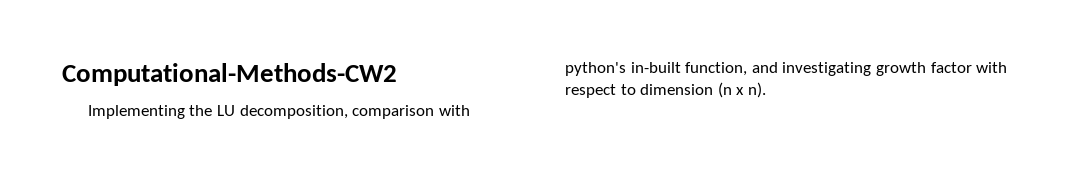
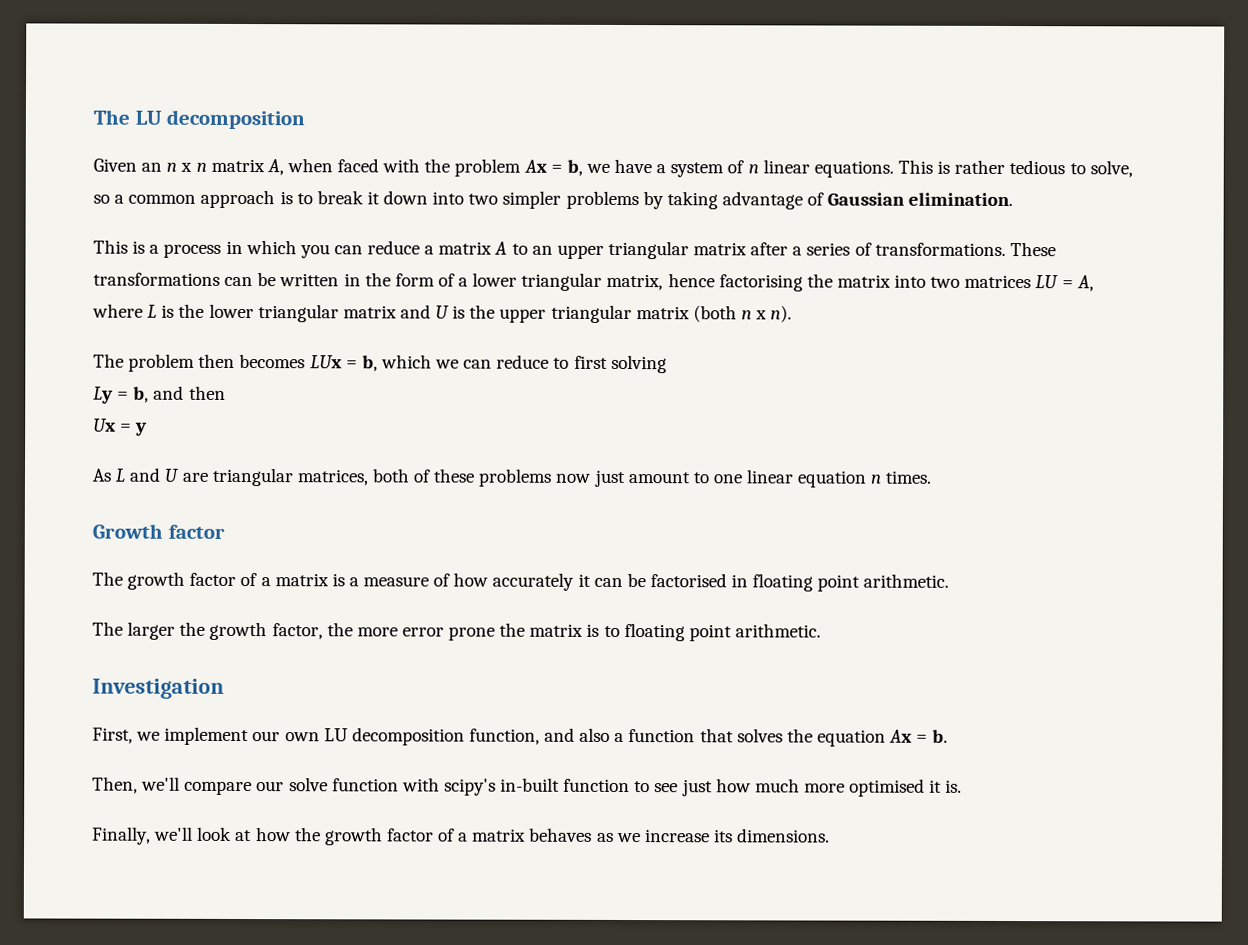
[62,63,397,86] [87,105,470,119] [565,62,1008,76] [565,82,766,98] Computational-Methods-CW2 // Implementing the LU decomposition, comparison with python's in-built function, and investigating growth factor with respect to dimension (n x n). -> [93,109,306,130] [93,158,1133,178] [93,189,1014,210] [93,239,1056,260] [93,272,1094,292] [92,303,793,324] [93,353,667,374] [93,385,226,404] [93,418,148,436] [92,467,933,488] [92,523,225,539] [92,571,950,592] [92,621,821,642] [92,678,224,699] [92,726,949,747] [92,776,963,797] [92,826,831,846] The LU decomposition // Given an n x n matrix A, when faced with the problem Ax = b, we have a system of n linear equations. This is rather tedious to solve, so a common approach is to break it down into two simpler problems by taking advantage of Gaussian elimination. // This is a process in which you can reduce a matrix A to an upper triangular matrix after a series of transformations. These transformations can be written in the form of a lower triangular matrix, hence factorising the matrix into two matrices LU = A, where L is the lower triangular matrix and U is the upper triangular matrix (both n x n). // The problem then becomes LUx = b, which we can reduce to first solving // Ly = b, and then // Ux = y // As L and U are triangular matrices, both of these problems now just amount to one linear equation n times. // Growth factor // The growth factor of a matrix is a measure of how accurately it can be factorised in floating point arithmetic. // The larger the growth factor, the more error prone the matrix is to floating point arithmetic. // Investigation // First, we implement our own LU decomposition function, and also a function that solves the equation Ax = b. // Then, we'll compare our solve function with scipy's in-built function to see just how much more optimised it is. // Finally, we'll look at how the growth factor of a matrix behaves as we increase its dimensions.

